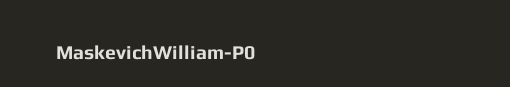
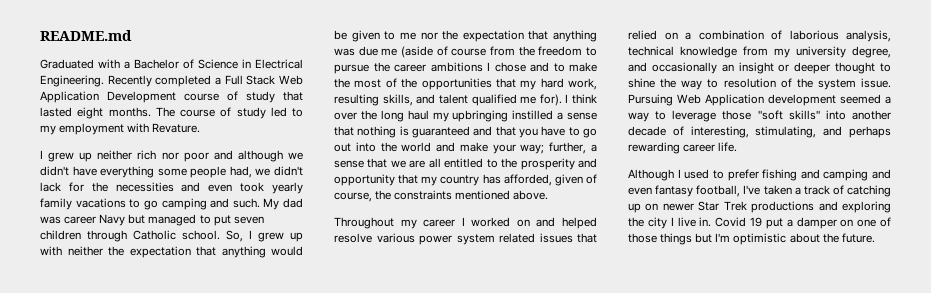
[56,45,255,60] MaskevichWilliam-P0 -> [40,30,132,41] [40,59,303,69] [40,75,303,87] [40,91,303,103] [40,107,303,119] [40,123,201,135] [40,150,303,162] [40,166,304,178] [40,182,303,194] [40,198,303,210] [40,214,264,226] [40,230,303,242] [40,246,303,258] [334,30,597,42] [334,46,597,58] [334,62,597,74] [334,78,597,90] [334,94,597,106] [334,110,597,122] [334,126,597,138] [334,142,597,154] [334,158,597,170] [334,174,597,186] [334,190,549,202] [334,217,597,229] [334,233,597,245] [628,30,891,42] [628,46,891,58] [628,62,891,74] [628,78,891,90] [628,94,891,106] [628,110,891,122] [628,126,891,138] [628,142,738,154] [628,169,891,181] [628,185,891,197] [628,201,891,213] [628,217,891,229] [628,233,875,245] README.md // Graduated with a Bachelor of Science in Electrical Engineering. Recently completed a Full Stack Web Application Development course of study that lasted eight months. The course of study led to my employment with Revature. // I grew up neither rich nor poor and although we didn't have everything some people had, we didn't lack for the necessities and even took yearly family vacations to go camping and such. My dad was career Navy but managed to put seven children through Catholic school. So, I grew up with neither the expectation that anything would be given to me nor the expectation that anything was due me (aside of course from the freedom to pursue the career ambitions I chose and to make the most of the opportunities that my hard work, resulting skills, and talent qualified me for). I think over the long haul my upbringing instilled a sense that nothing is guaranteed and that you have to go out into the world and make your way; further, a sense that we are all entitled to the prosperity and opportunity that my country has afforded, given of course, the constraints mentioned above. // Throughout my career I worked on and helped resolve various power system related issues that relied on a combination of laborious analysis, technical knowledge from my university degree, and occasionally an insight or deeper thought to shine the way to resolution of the system issue. Pursuing Web Application development seemed a way to leverage those "soft skills" into another decade of interesting, stimulating, and perhaps rewarding career life. // Although I used to prefer fishing and camping and even fantasy football, I've taken a track of catching up on newer Star Trek productions and exploring the city I live in. Covid 19 put a damper on one of those things but I'm optimistic about the future.

